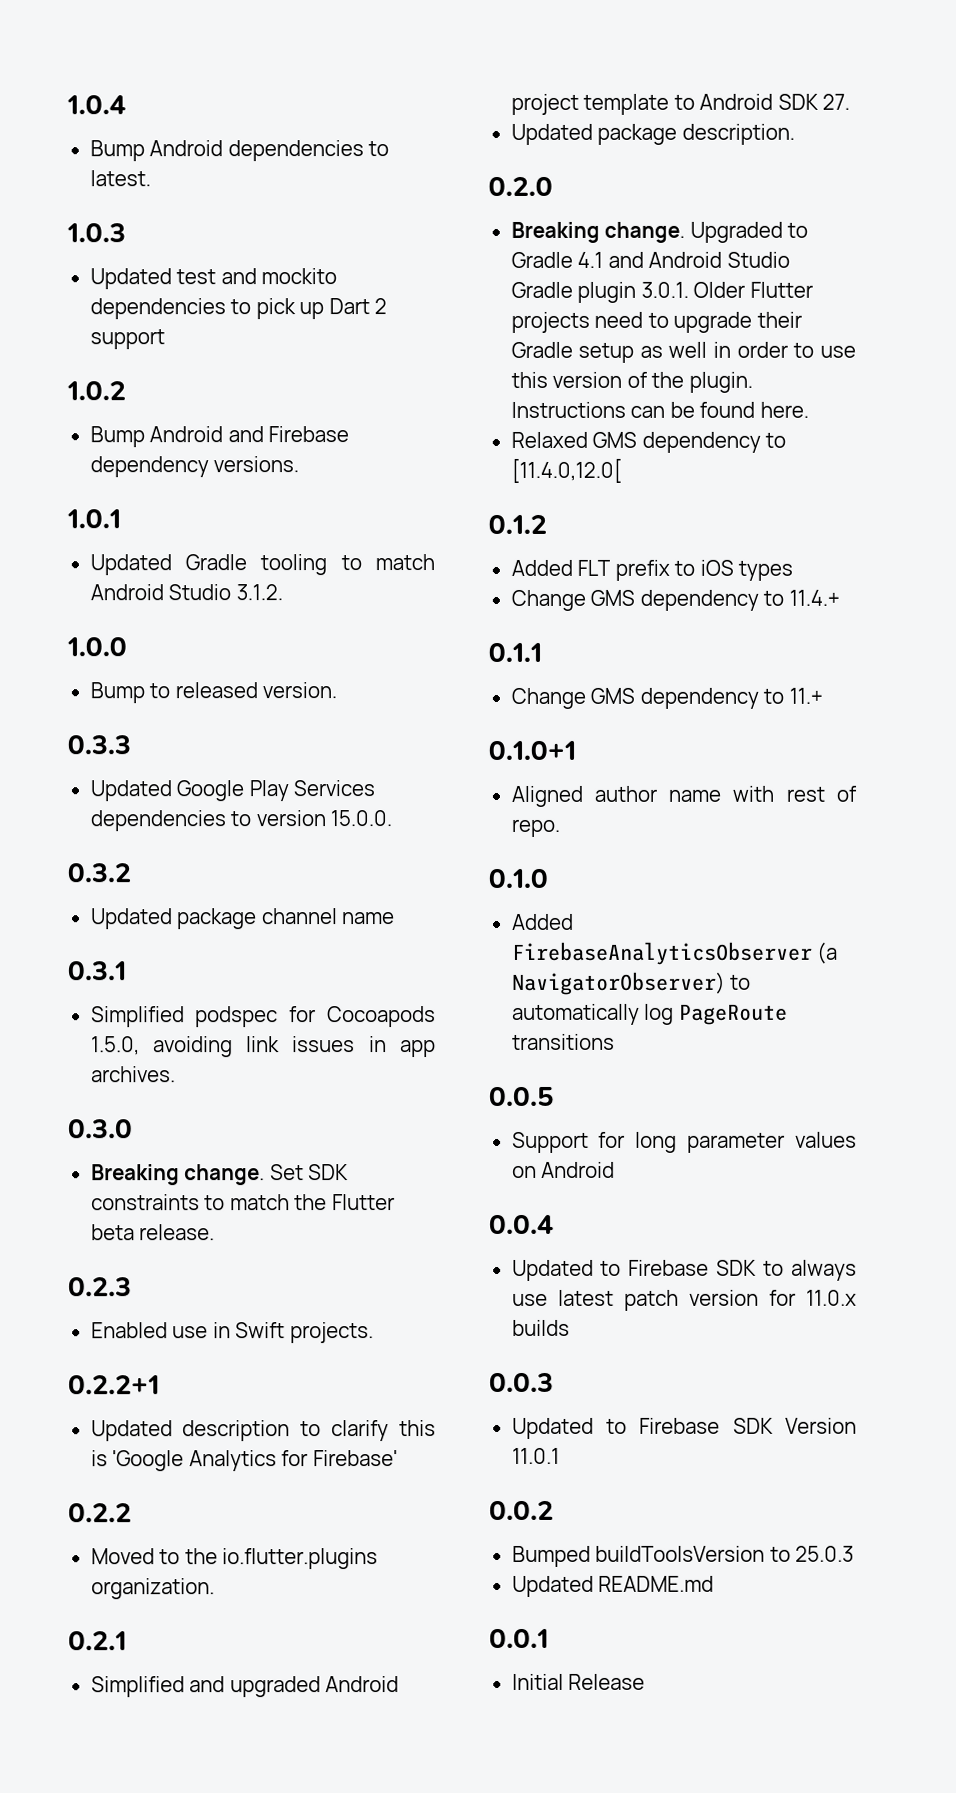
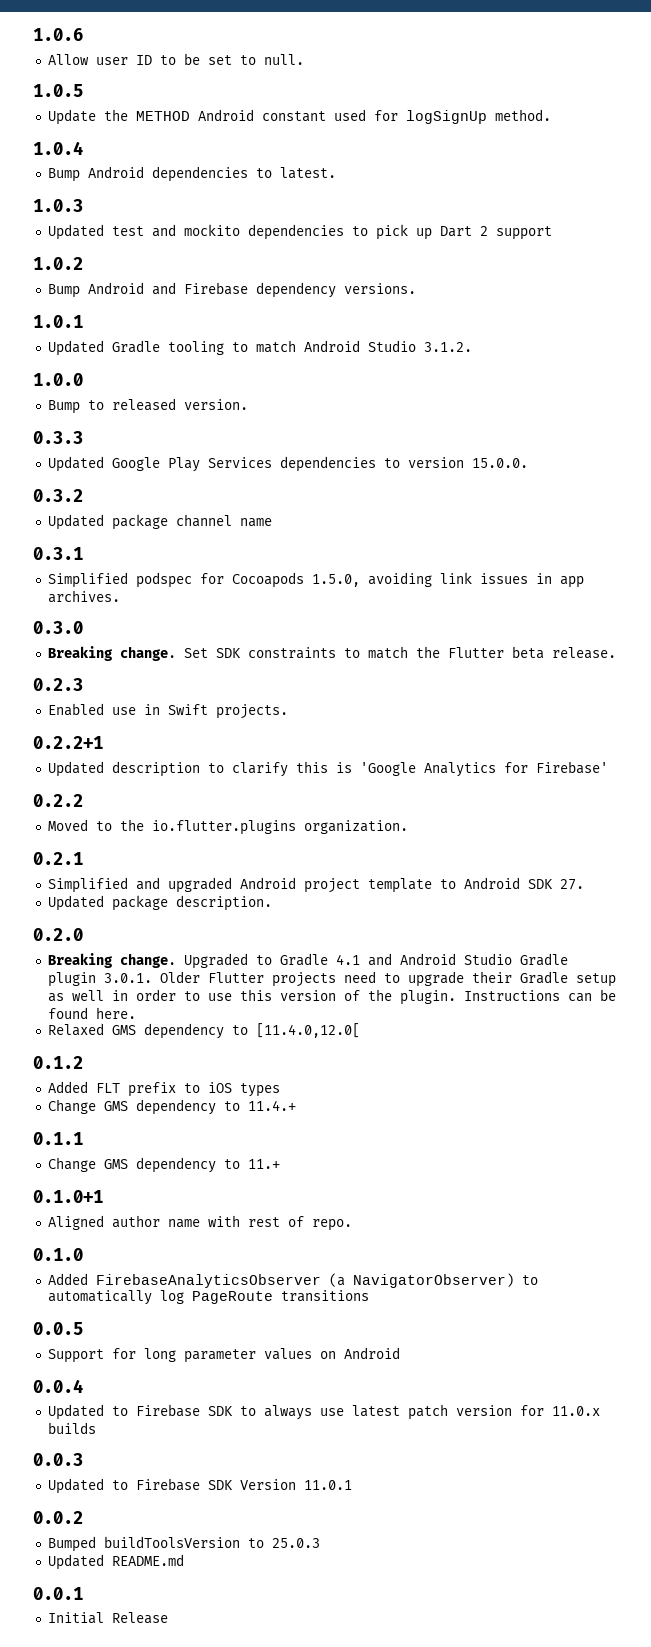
(66, 105) none -> [33,28,83,41] [47,53,304,65] [33,84,83,97] [47,109,551,125] 1.0.6 // Allow user ID to be set to null. // 1.0.5 // Update the METHOD Android constant used for logSignUp method. //

